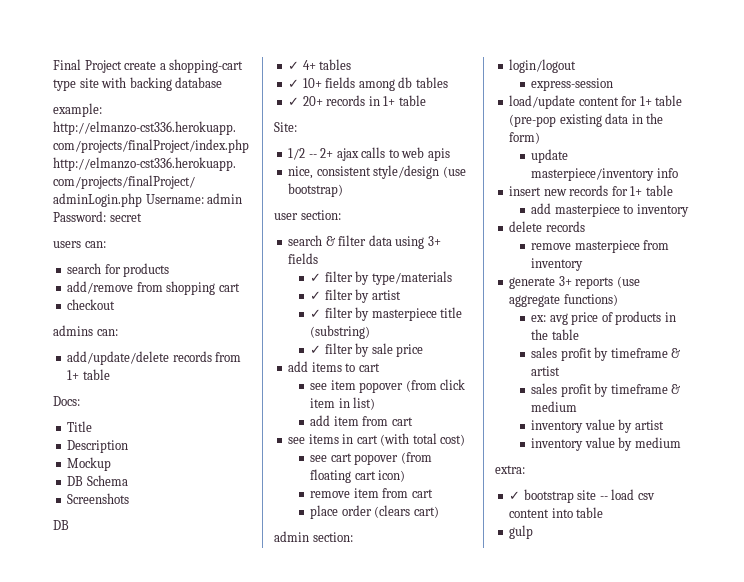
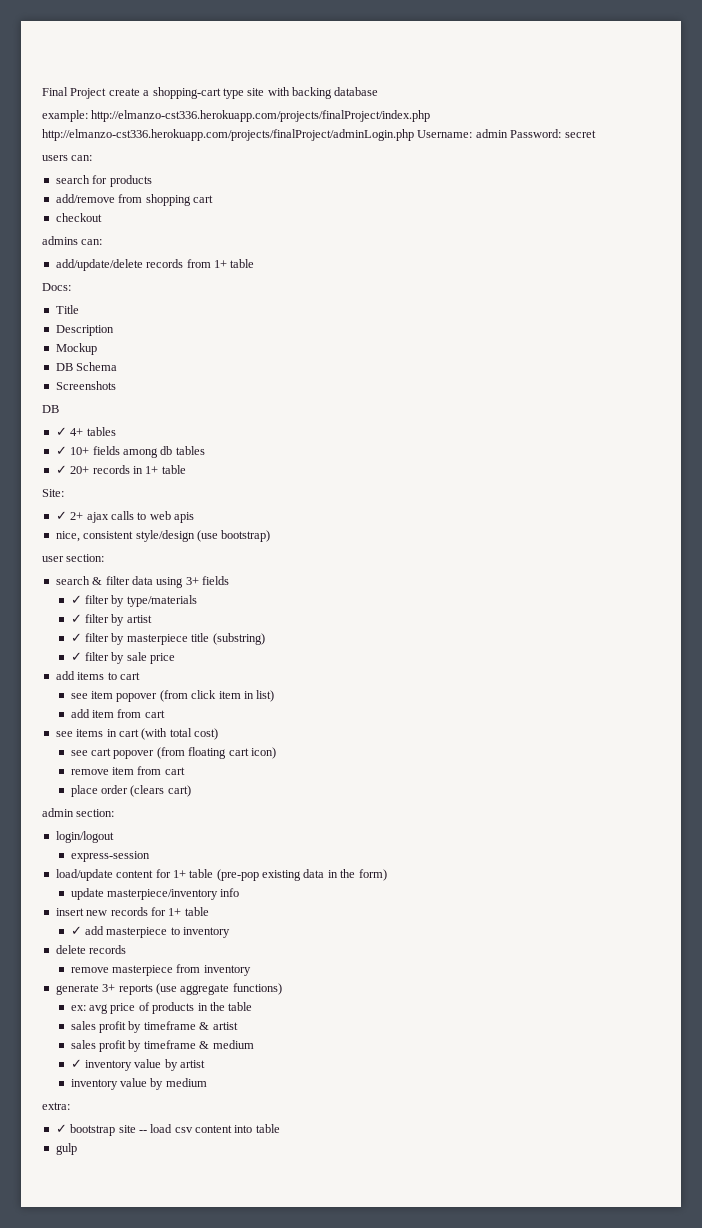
[288,148,317,160] 1/2 -- -> [55,511,67,520] ✓
(673, 190) none -> [70,926,82,935] ✓
(578, 406) none -> [70,1059,82,1068] ✓

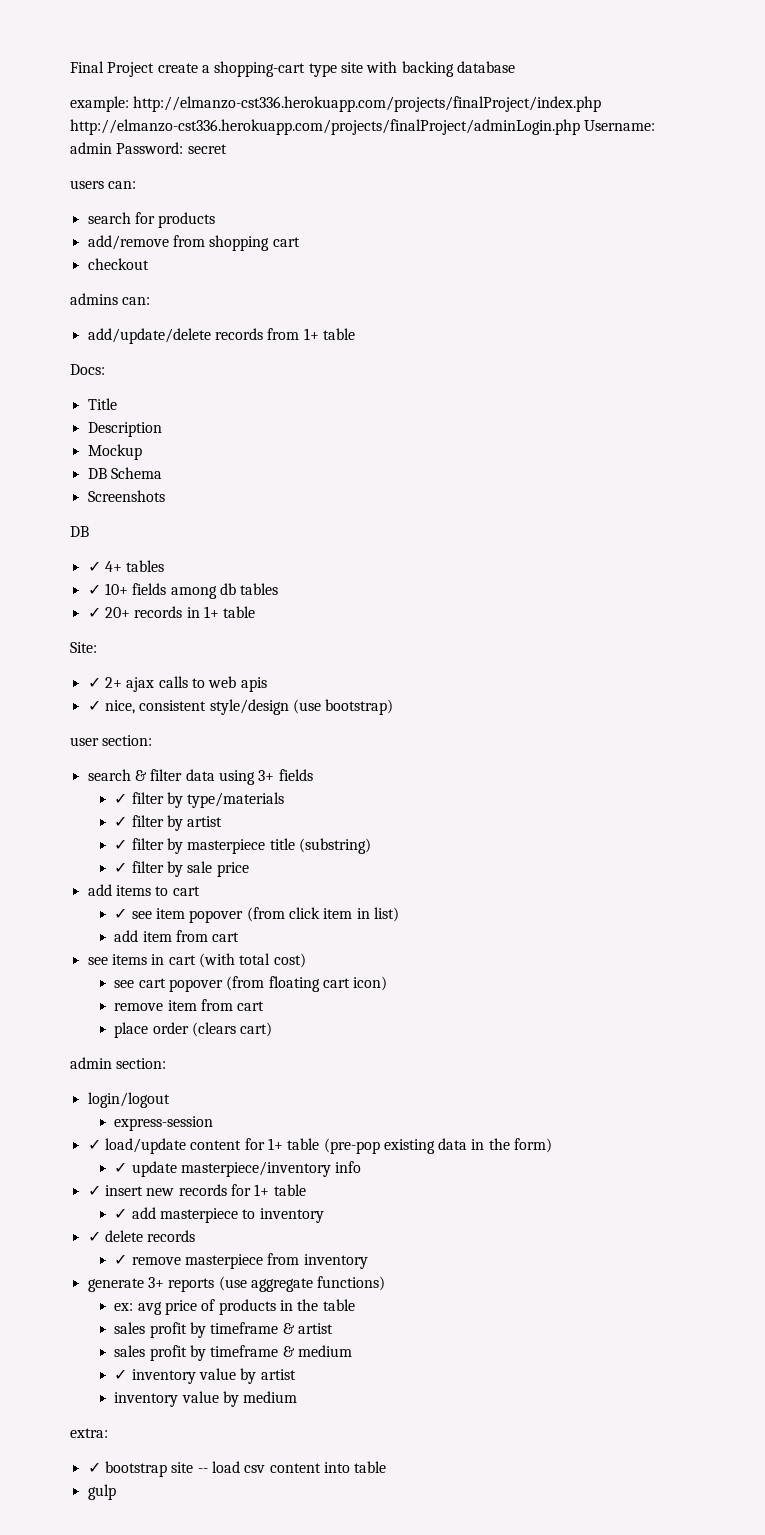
(194, 517) none -> [87,700,101,711] ✓
(140, 676) none -> [114,908,128,919] ✓
(150, 856) none -> [87,1139,101,1150] ✓
(387, 875) none -> [114,1162,128,1173] ✓
(240, 892) none -> [87,1185,101,1196] ✓
(231, 932) none -> [87,1231,101,1242] ✓
(127, 949) none -> [114,1254,128,1265] ✓

